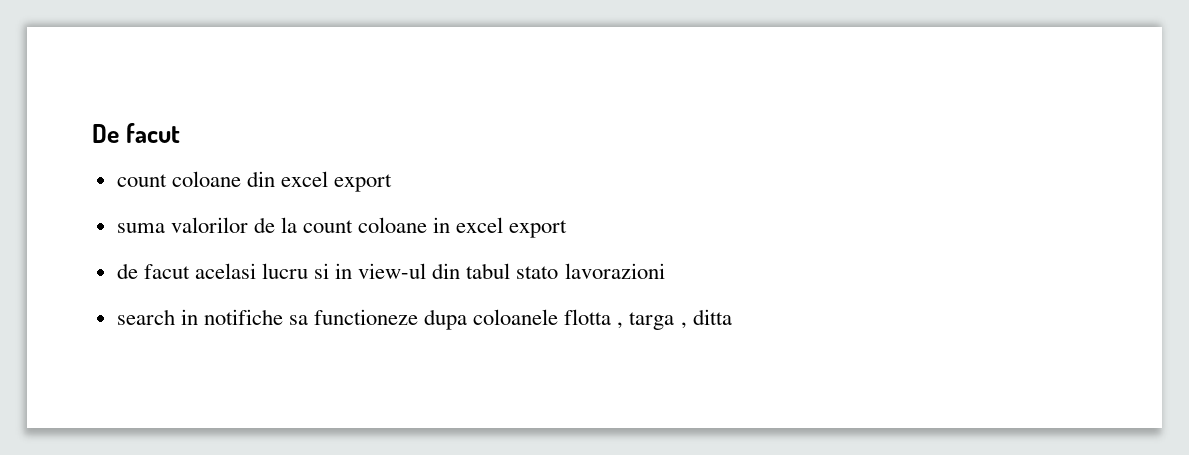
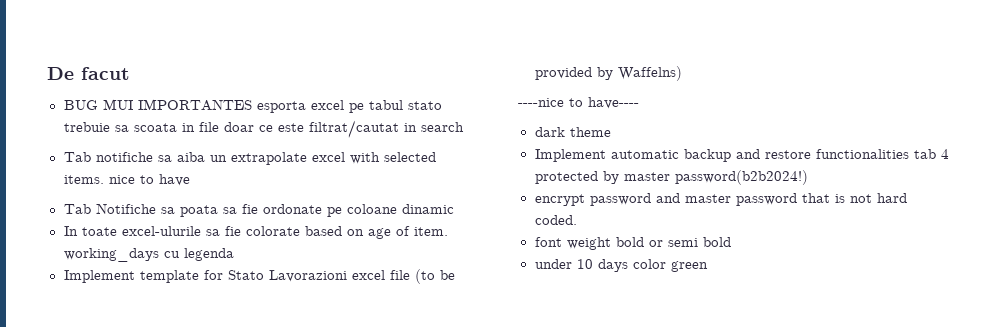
[116,171,393,192] [116,217,568,238] [116,263,665,279] [116,309,732,330] count coloane din excel export // suma valorilor de la count coloane in excel export // de facut acelasi lucru si in view-ul din tabul stato lavorazioni // search in notifiche sa functioneze dupa coloanele flotta , targa , ditta -> [63,99,442,113] [63,120,464,138] [63,152,436,165] [63,174,190,186] [63,203,454,217] [63,226,448,239] [63,248,234,262] [63,269,455,284] [534,66,682,81] [518,97,639,109] [534,127,611,137] [534,149,949,162] [534,170,808,185] [534,193,907,206] [534,215,577,225] [534,237,731,250] [534,259,708,272] BUG MUI IMPORTANTES esporta excel pe tabul stato trebuie sa scoata in file doar ce este filtrat/cautat in search // Tab notifiche sa aiba un extrapolate excel with selected items. nice to have // Tab Notifiche sa poata sa fie ordonate pe coloane dinamic // In toate excel-ulurile sa fie colorate based on age of item. working_days cu legenda // Implement template for Stato Lavorazioni excel file (to be provided by Waffelns) // ----nice to have---- // dark theme // Implement automatic backup and restore functionalities tab 4 protected by master password(b2b2024!) // encrypt password and master password that is not hard coded. // font weight bold or semi bold // under 10 days color green

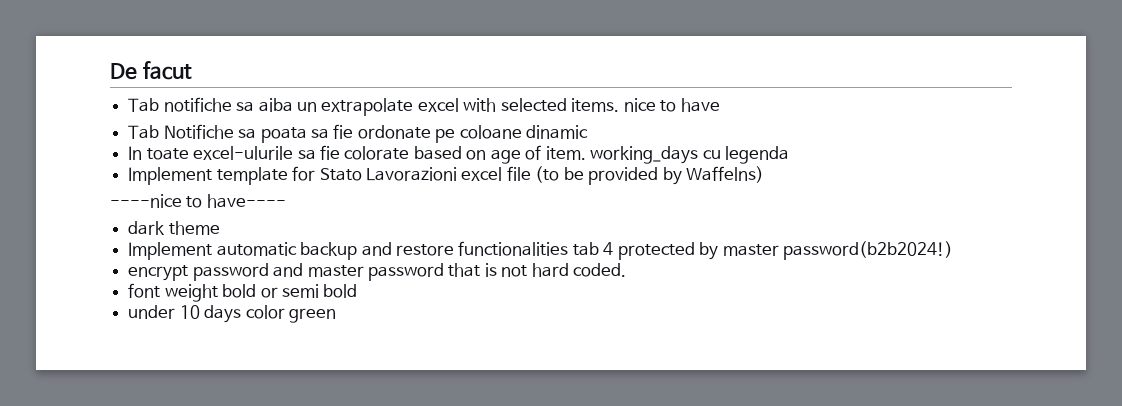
[63,99,442,113] [63,120,464,138] // BUG MUI IMPORTANTES esporta excel pe tabul stato trebuie sa scoata in file doar ce este filtrat/cautat in search -> (192, 70) none

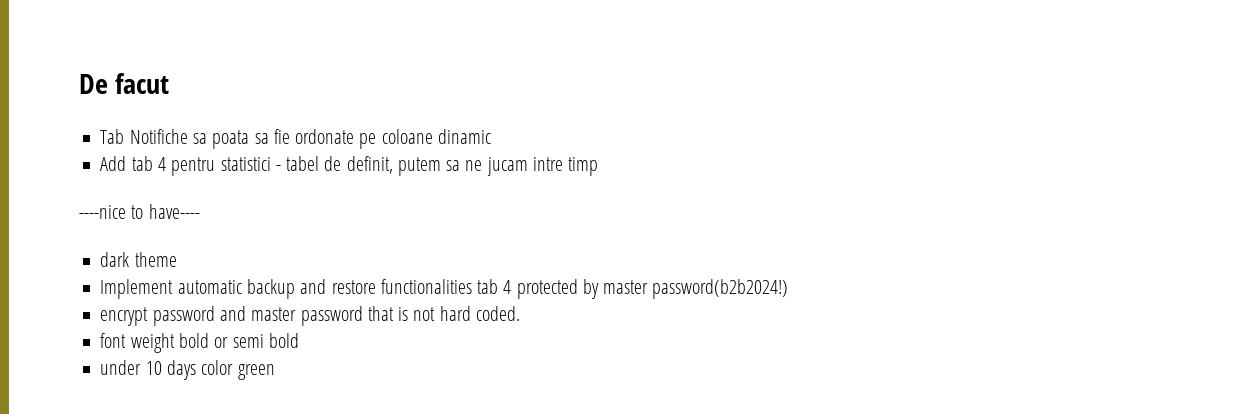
[128,97,720,116] // Tab notifiche sa aiba un extrapolate excel with selected items. nice to have -> (170, 83) none
[128,145,790,164] [128,166,765,185] In toate excel-ulurile sa fie colorate based on age of item. working_days cu legenda // Implement template for Stato Lavorazioni excel file (to be provided by Waffelns) -> [100,156,599,176] Add tab 4 pentru statistici - tabel de definit, putem sa ne jucam intre timp

